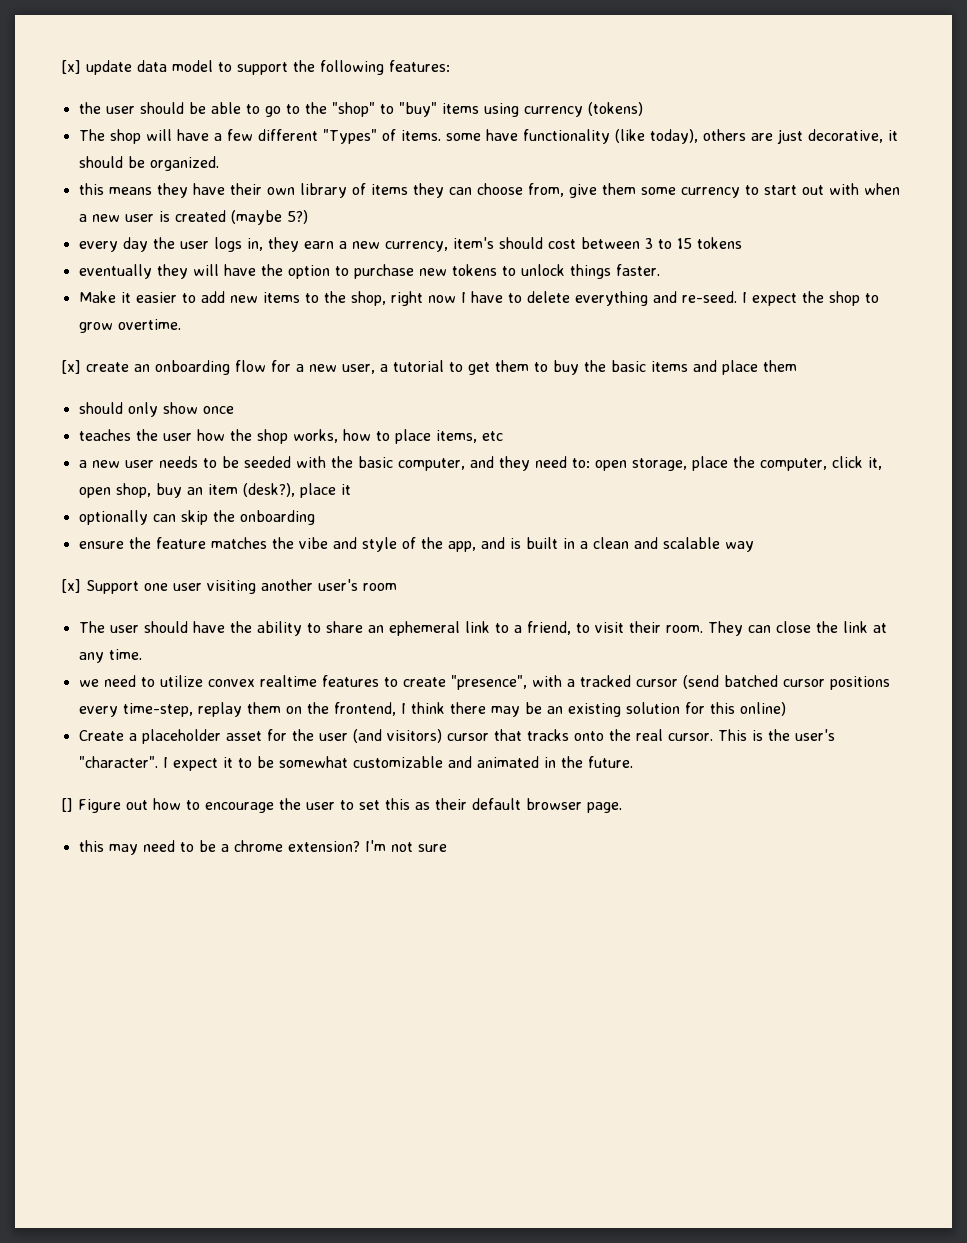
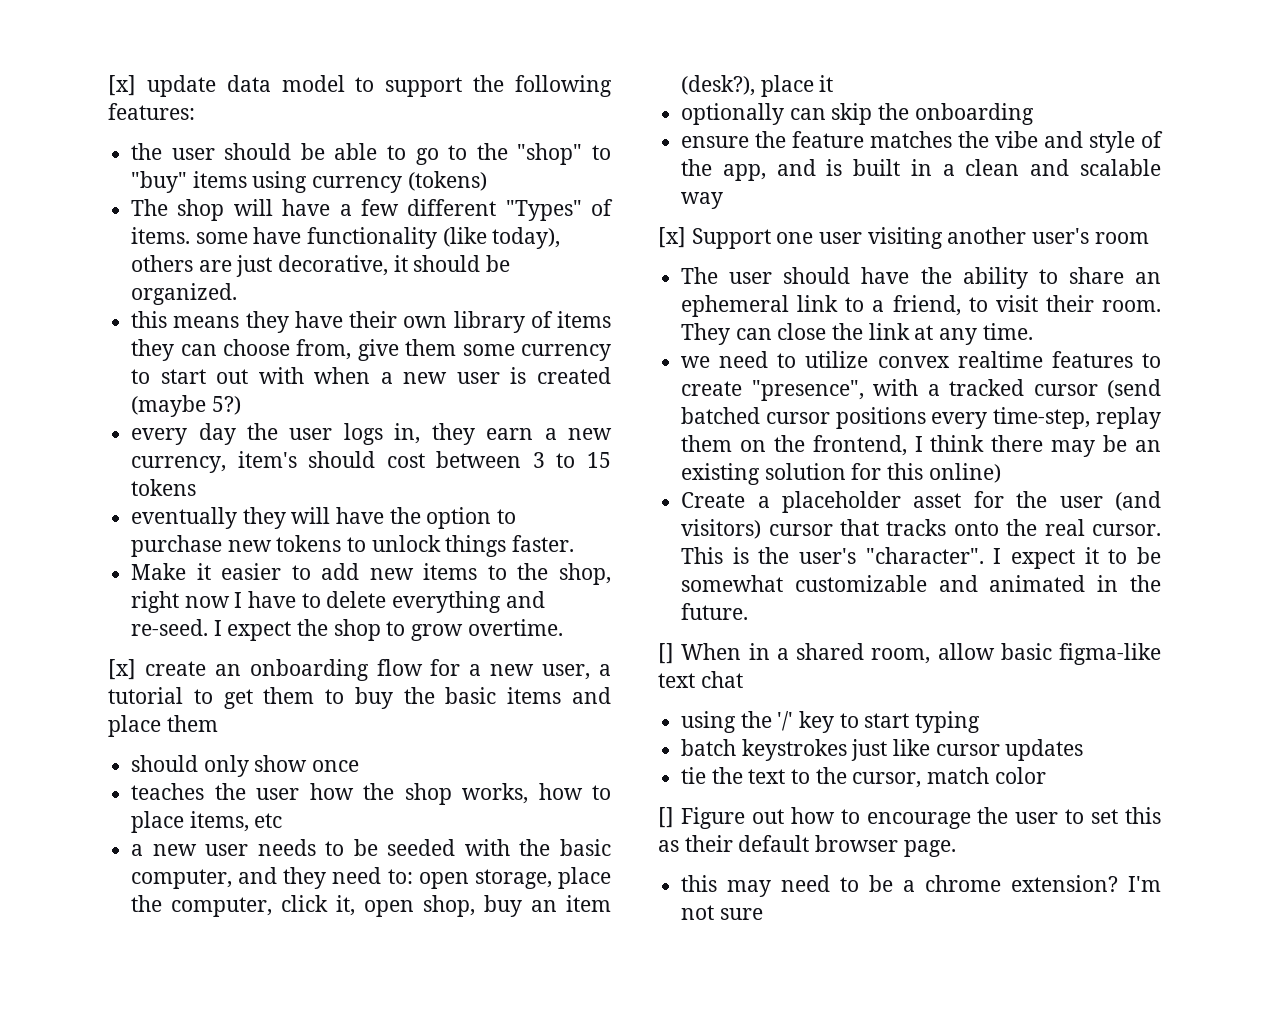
(633, 762) none -> [658,643,1161,665] [658,671,743,688] [681,711,981,733] [681,739,1084,761] [681,767,1046,788] // [] When in a shared room, allow basic figma-like text chat // using the '/' key to start typing // batch keystrokes just like cursor updates // tie the text to the cursor, match color

